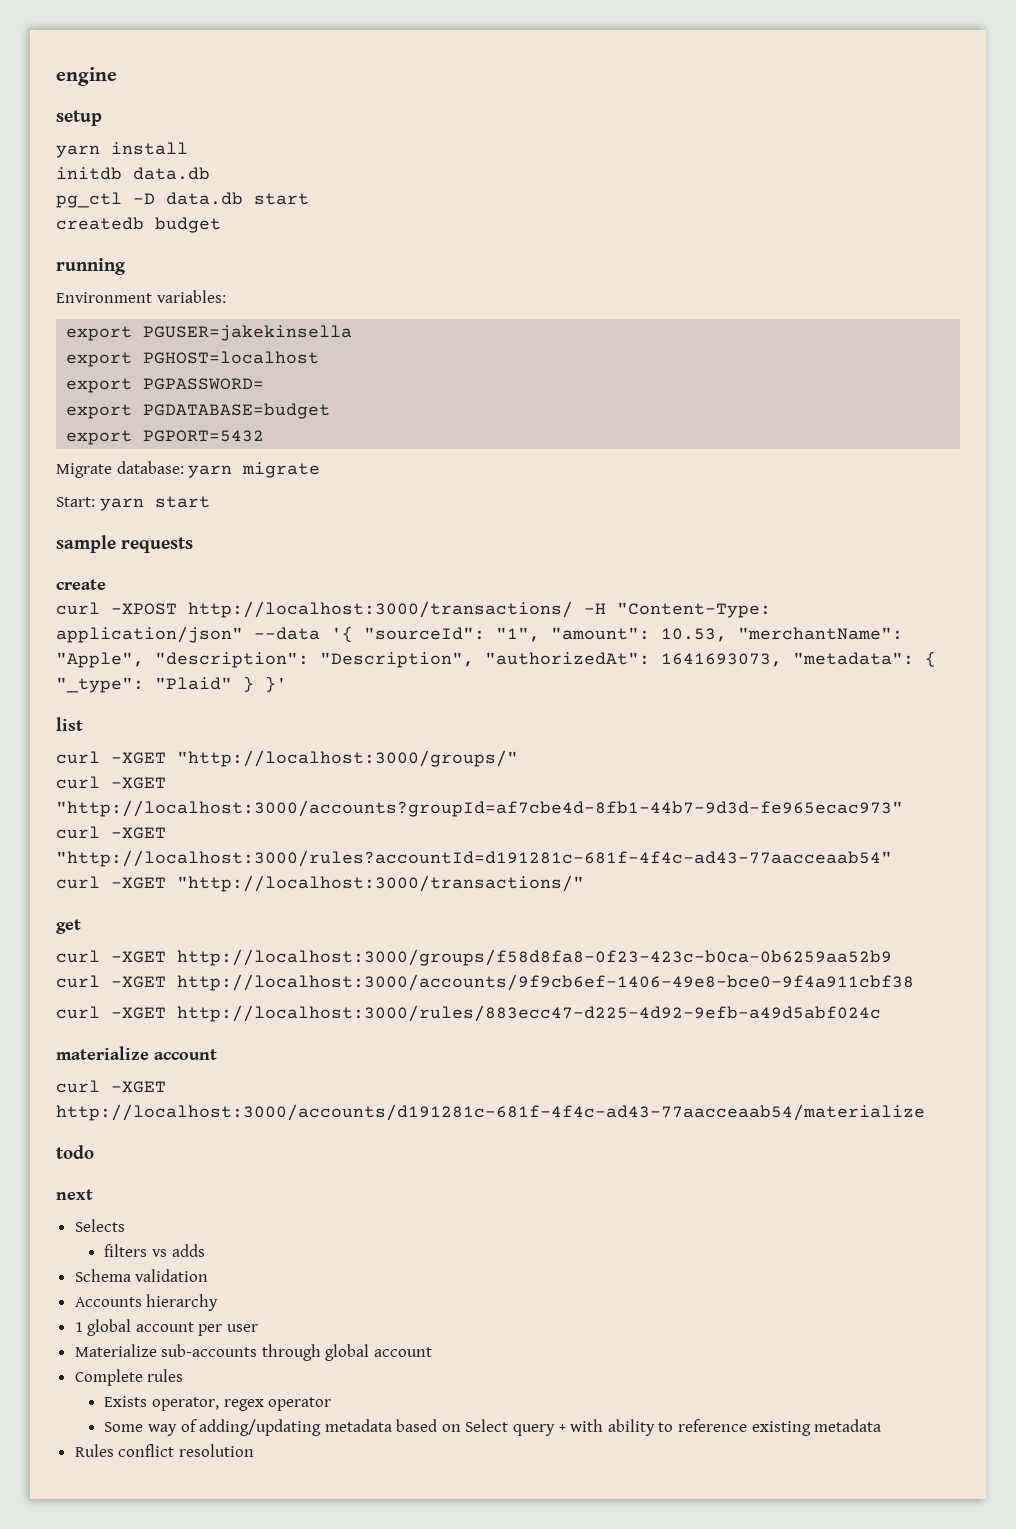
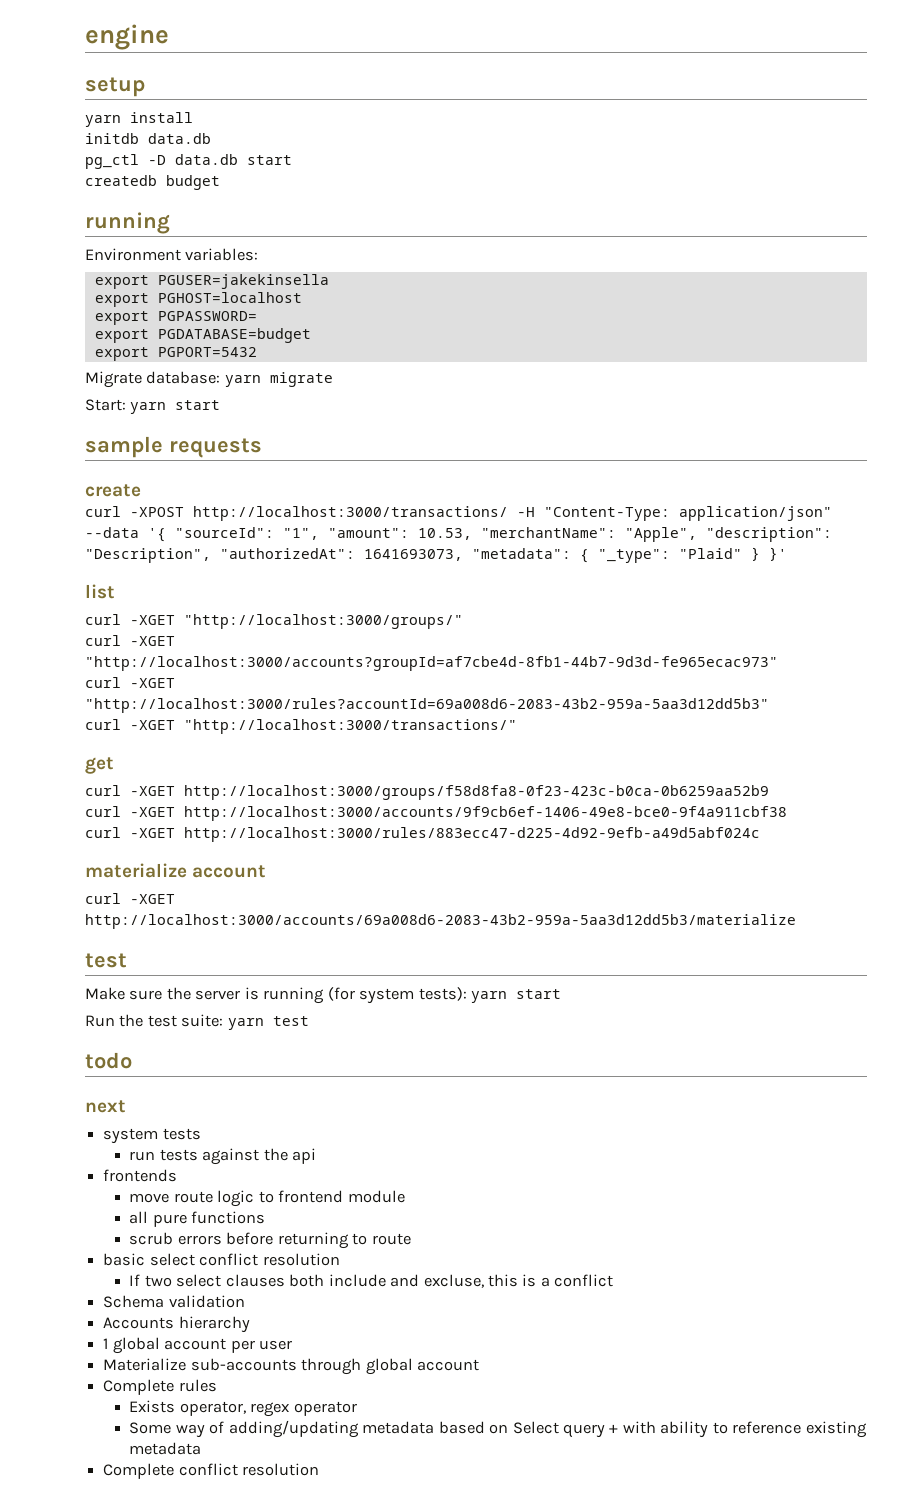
[56,850,892,867] "http://localhost:3000/rules?accountId=d191281c-681f-4f4c-ad43-77aacceaab54" -> [85,698,769,713] "http://localhost:3000/rules?accountId=69a008d6-2083-43b2-959a-5aa3d12dd5b3"
[56,1104,925,1121] [56,1145,94,1159] [56,1189,93,1200] [74,1219,125,1232] [104,1244,205,1257] http://localhost:3000/accounts/d191281c-681f-4f4c-ad43-77aacceaab54/materialize // todo // next // Selects // filters vs adds -> [85,914,796,929] [85,953,127,968] [85,987,562,1004] [85,1014,309,1030] [85,1052,132,1069] [85,1100,126,1113] [103,1128,201,1144] [129,1148,317,1165] [103,1169,178,1182] [129,1190,405,1207] [129,1211,266,1227] [129,1232,411,1249] [103,1253,340,1266] [129,1274,614,1288] http://localhost:3000/accounts/69a008d6-2083-43b2-959a-5aa3d12dd5b3/materialize // test // Make sure the server is running (for system tests): yarn start // Run the test suite: yarn test // todo // next // system tests // run tests against the api // frontends // move route logic to frontend module // all pure functions // scrub errors before returning to route // basic select conflict resolution // If two select clauses both include and excluse, this is a conflict
[74,1444,114,1457] Rules -> [103,1463,175,1479] Complete

